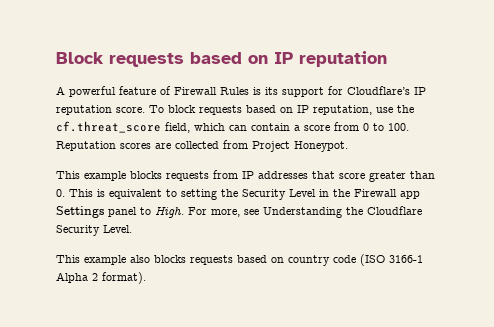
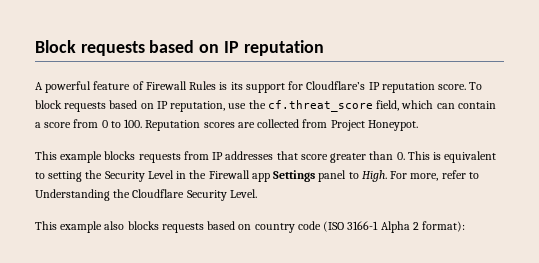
[244,209,259,215] see -> [441,170,479,179] refer to
[102,272,146,284] format). -> [422,221,466,232] format):

